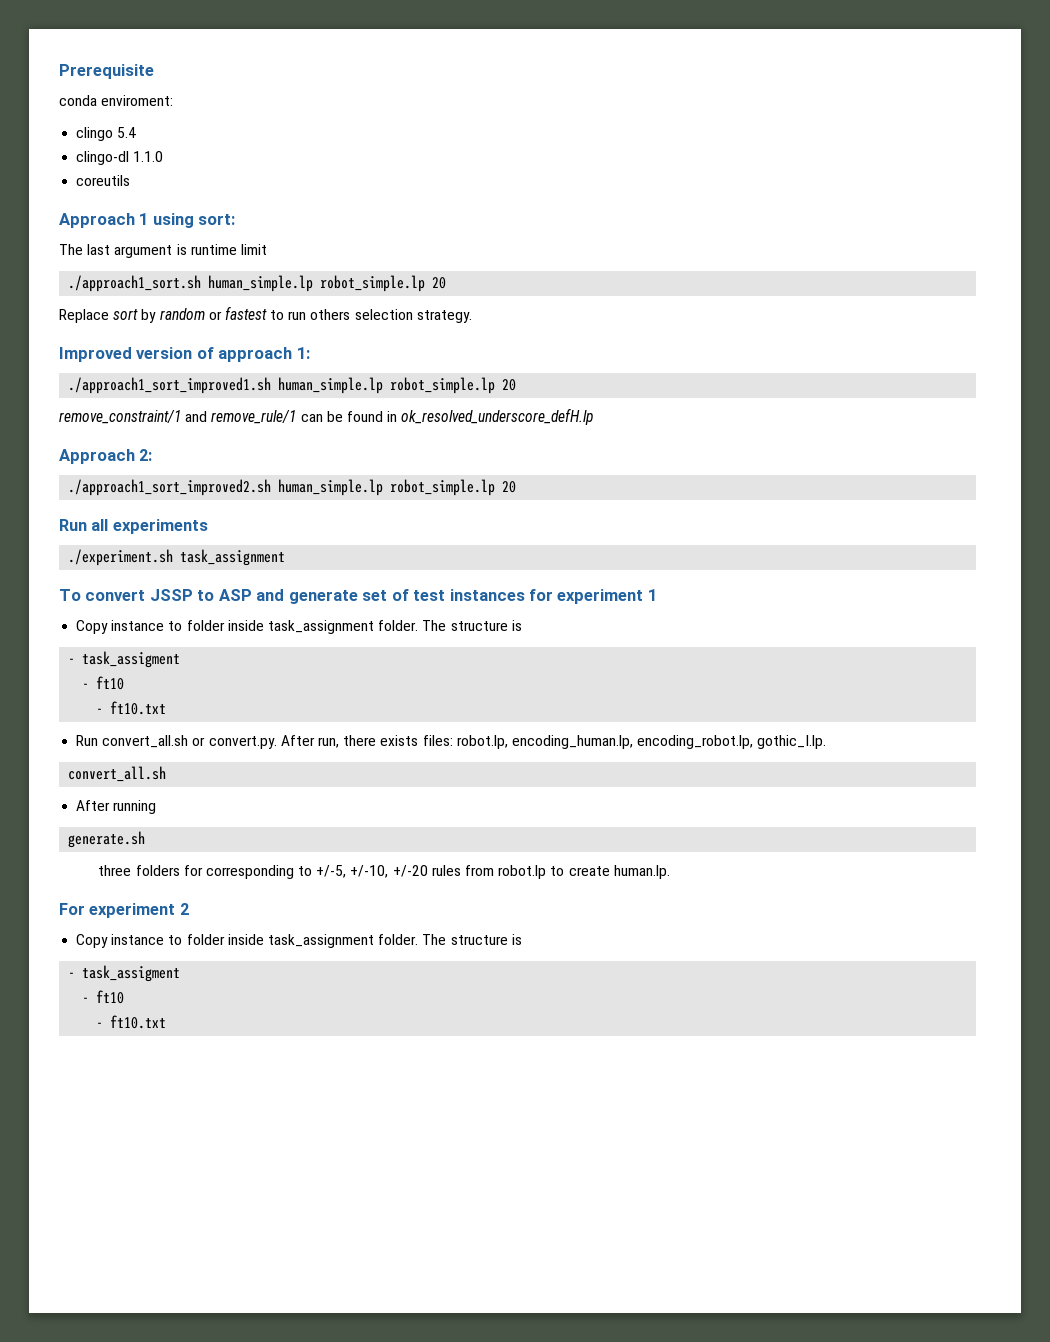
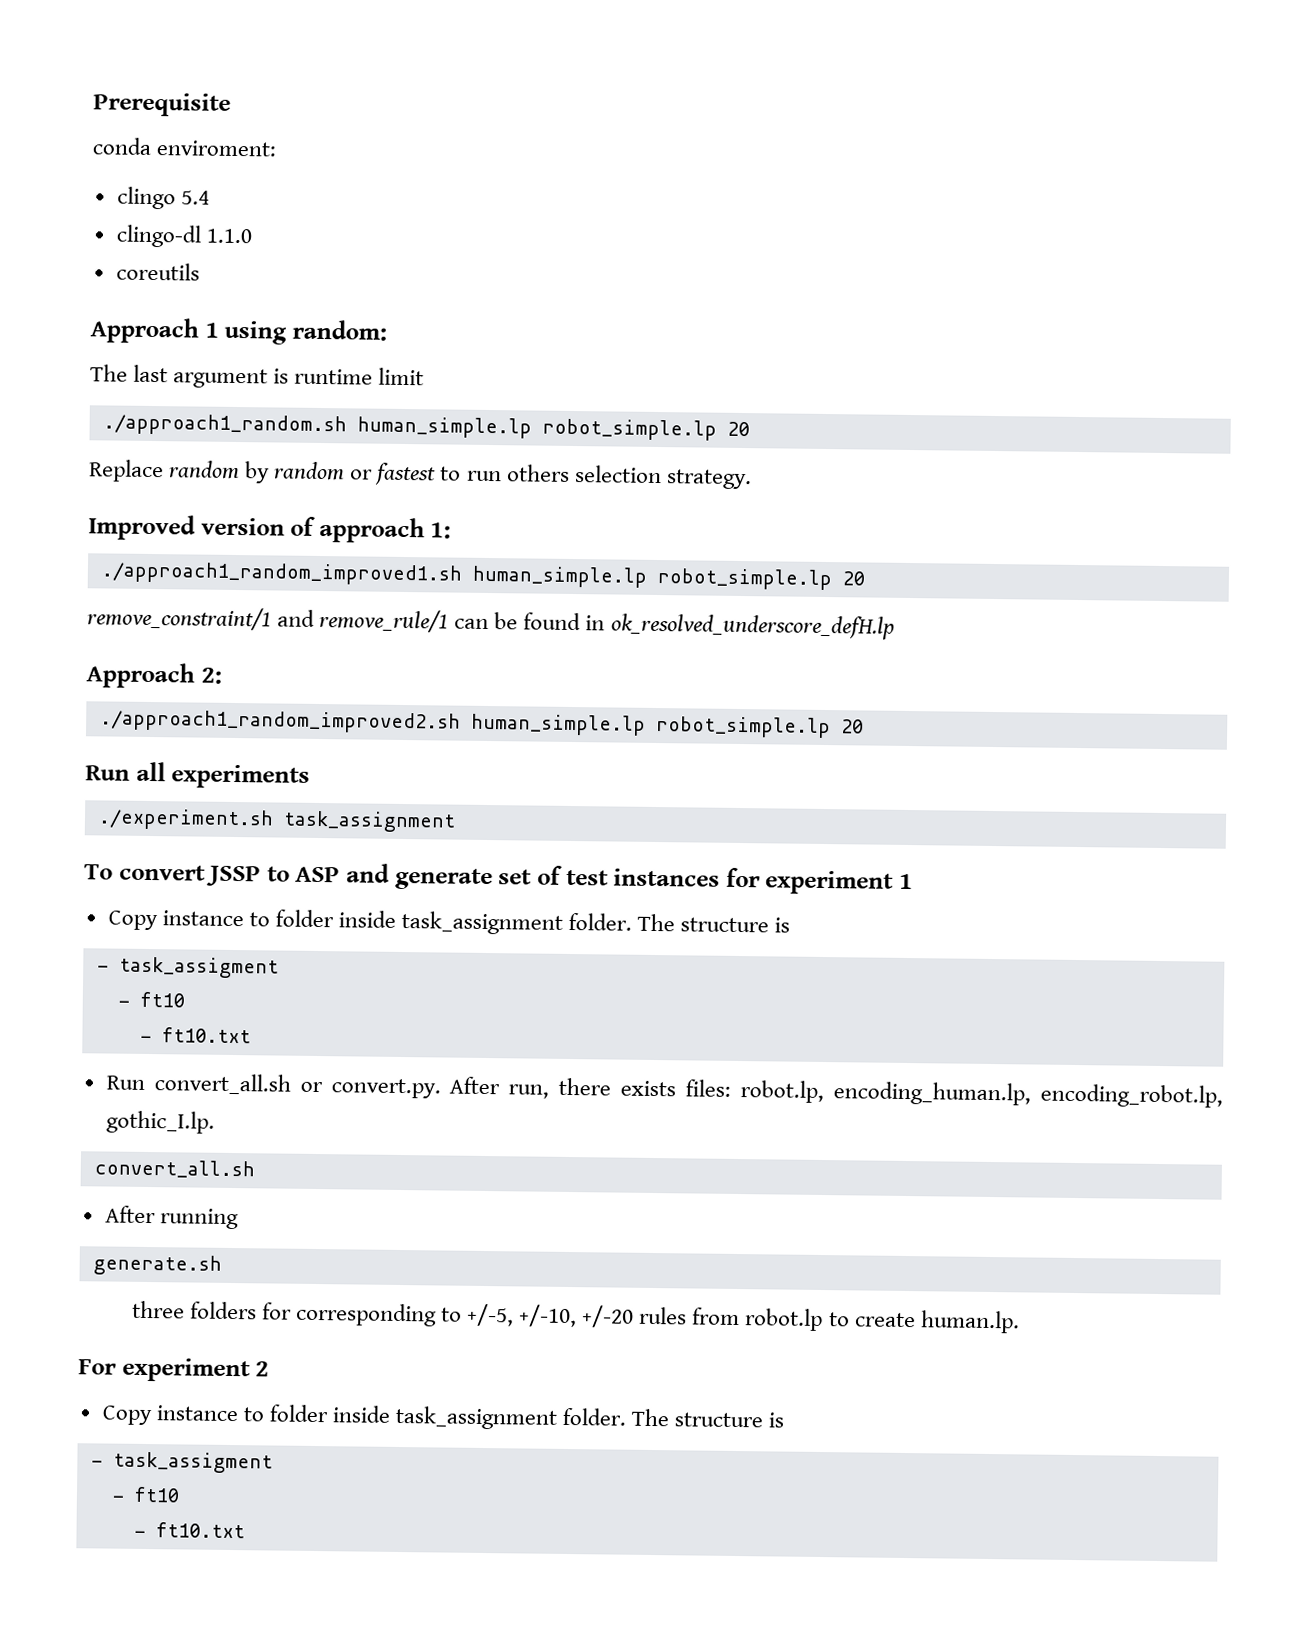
[198,214,236,225] sort: -> [291,319,387,341] random:
[68,275,202,292] ./approach1_sort.sh -> [102,413,347,437] ./approach1_random.sh
[113,309,139,320] sort -> [169,460,241,480] random
[68,377,272,394] ./approach1_sort_improved1.sh -> [100,561,463,586] ./approach1_random_improved1.sh
[68,479,272,496] ./approach1_sort_improved2.sh -> [99,709,461,734] ./approach1_random_improved2.sh

